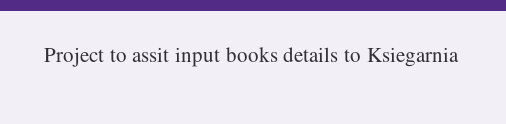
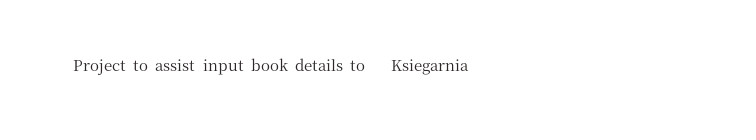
[132,47,278,67] assit input books -> [155,58,289,75] assist input book

